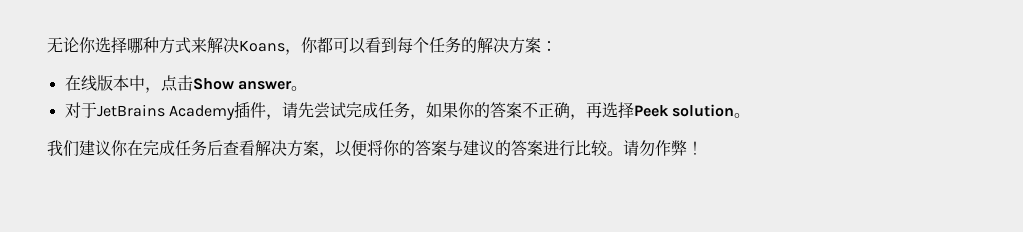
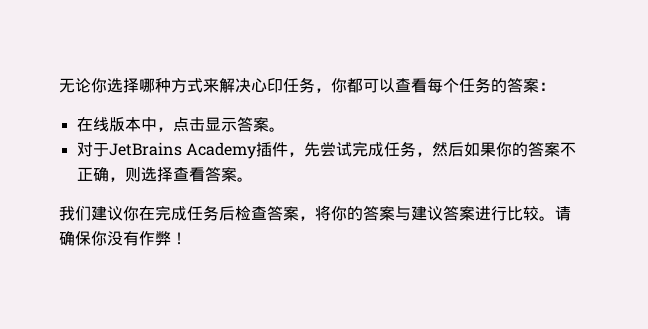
[239,40,285,52] Koans -> [251,77,315,93] 心印任务
[365,37,397,53] 看到 -> [395,78,427,93] 查看
[477,37,525,54] 解决方 -> [507,77,523,93] 答
[192,78,292,90] Show answer -> [204,116,269,132] 显示答案
[281,102,298,118] 请 -> (304, 154) none
(426, 117) none -> [431,142,464,157] 然后
[585,102,735,118] 再选择Peek solution -> [124,166,237,182] 则选择查看答案
[223,140,367,158] 查看解决方案，以便 -> [235,205,315,221] 检查答案，
[495,140,511,156] 的 -> (443, 213) none
[639,140,655,156] 勿 -> [59,231,139,246] 确保你没有

